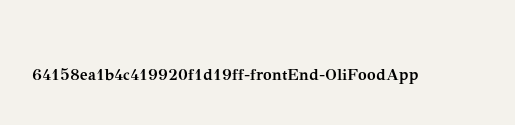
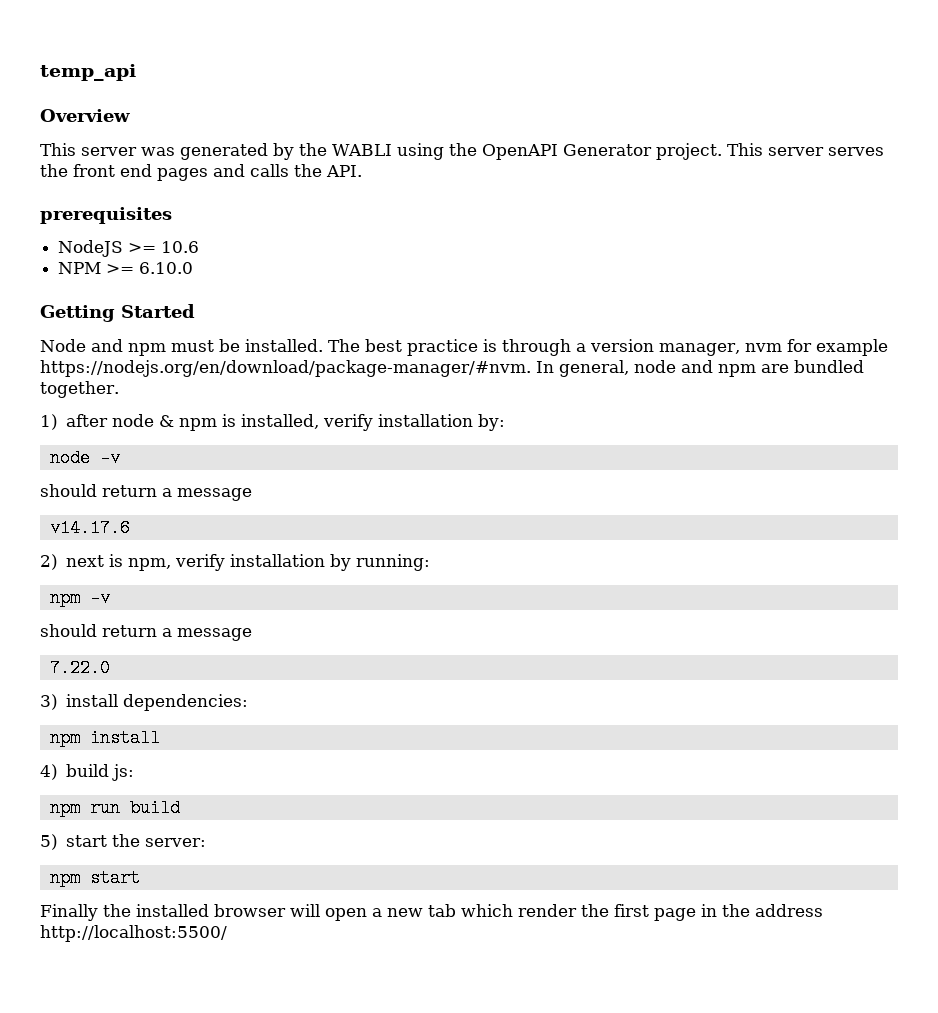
[32,68,419,84] 64158ea1b4c419920f1d19ff-frontEnd-OliFoodApp -> [40,64,136,81] [40,109,130,122] [40,143,884,160] [40,164,362,181] [40,207,172,224] [58,240,200,257] [58,262,194,274] [40,304,195,322] [40,339,888,356] [40,360,864,377] [40,381,119,398] [40,414,506,431] [49,449,120,467] [40,484,252,501] [49,519,130,537] [40,554,431,571] [49,589,110,607] [40,624,252,641] [49,659,110,677] [40,694,249,711] [49,729,160,747] [40,764,135,781] [49,799,180,817] [40,834,207,850] [49,869,140,887] [40,904,823,921] [40,925,227,942] temp_api // Overview // This server was generated by the WABLI using the OpenAPI Generator project. This server serves the front end pages and calls the API. // prerequisites // NodeJS >= 10.6 // NPM >= 6.10.0 // Getting Started // Node and npm must be installed. The best practice is through a version manager, nvm for example https://nodejs.org/en/download/package-manager/#nvm. In general, node and npm are bundled together. // 1) after node & npm is installed, verify installation by: // node -v // should return a message // v14.17.6 // 2) next is npm, verify installation by running: // npm -v // should return a message // 7.22.0 // 3) install dependencies: // npm install // 4) build js: // npm run build // 5) start the server: // npm start // Finally the installed browser will open a new tab which render the first page in the address http://localhost:5500/

